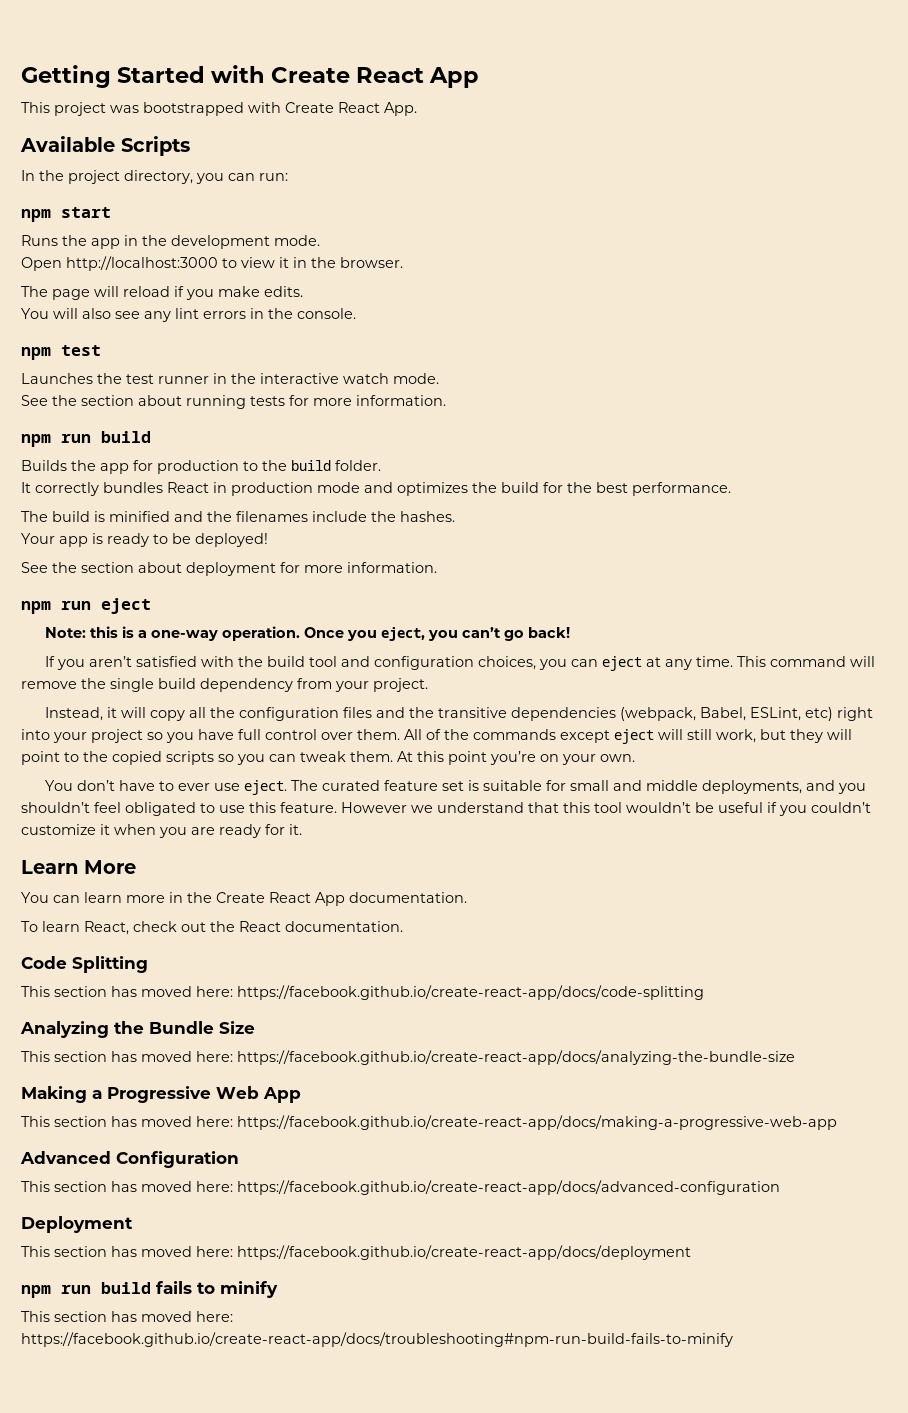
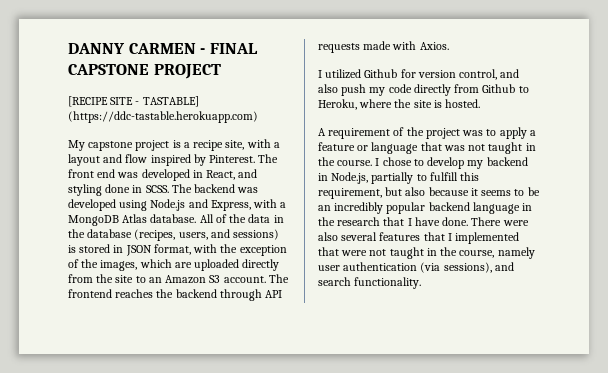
[21,65,480,88] [21,102,417,116] [20,136,190,156] [21,170,288,184] [21,207,111,222] [21,235,320,249] [21,256,403,271] [21,286,303,300] [21,308,356,322] [21,345,101,360] [21,373,439,384] [21,395,446,409] [21,431,151,447] [21,460,381,474] [21,482,731,496] [21,511,455,522] [21,533,268,547] [21,562,437,576] [21,598,151,614] [44,626,570,641] [44,656,875,671] [21,678,428,692] [44,707,873,721] [21,729,852,744] [21,751,635,765] [44,780,866,795] [21,802,871,816] [21,824,302,838] [21,860,136,874] [21,892,467,906] [21,921,403,935] [21,956,148,973] [21,985,704,1000] [20,1021,255,1038] [21,1050,795,1065] [21,1086,301,1103] [21,1115,837,1130] [20,1151,239,1168] [21,1180,780,1195] [21,1216,133,1233] [21,1245,691,1260] [21,1281,278,1298] [21,1311,233,1322] [21,1332,733,1347] Getting Started with Create React App // This project was bootstrapped with Create React App. // Available Scripts // In the project directory, you can run: // npm start // Runs the app in the development mode. // Open http://localhost:3000 to view it in the browser. // The page will reload if you make edits. // You will also see any lint errors in the console. // npm test // Launches the test runner in the interactive watch mode. // See the section about running tests for more information. // npm run build // Builds the app for production to the build folder. // It correctly bundles React in production mode and optimizes the build for the best performance. // The build is minified and the filenames include the hashes. // Your app is ready to be deployed! // See the section about deployment for more information. // npm run eject // Note: this is a one-way operation. Once you eject, you can’t go back! // If you aren’t satisfied with the build tool and configuration choices, you can eject at any time. This command will remove the single build dependency from your project. // Instead, it will copy all the configuration files and the transitive dependencies (webpack, Babel, ESLint, etc) right into your project so you have full control over them. All of the commands except eject will still work, but they will point to the copied scripts so you can tweak them. At this point you’re on your own. // You don’t have to ever use eject. The curated feature set is suitable for small and middle deployments, and you shouldn’t feel obligated to use this feature. However we understand that this tool wouldn’t be useful if you couldn’t customize it when you are ready for it. // Learn More // You can learn more in the Create React App documentation. // To learn React, check out the React documentation. // Code Splitting // This section has moved here: https://facebook.github.io/create-react-app/docs/code-splitting // Analyzing the Bundle Size // This section has moved here: https://facebook.github.io/create-react-app/docs/analyzing-the-bundle-size // Making a Progressive Web App // This section has moved here: https://facebook.github.io/create-react-app/docs/making-a-progressive-web-app // Advanced Configuration // This section has moved here: https://facebook.github.io/create-react-app/docs/advanced-configuration // Deployment // This section has moved here: https://facebook.github.io/create-react-app/docs/deployment // npm run build fails to minify // This section has moved here: https://facebook.github.io/create-react-app/docs/troubleshooting#npm-run-build-fails-to-minify -> [68,43,258,54] [68,64,221,79] [68,96,199,107] [68,111,258,123] [68,139,280,151] [68,154,279,166] [68,169,258,181] [68,184,259,196] [68,199,287,211] [68,214,284,226] [68,229,280,241] [68,244,287,256] [68,259,280,271] [68,274,289,284] [68,289,283,301] [318,41,449,53] [318,69,520,80] [318,84,529,96] [318,99,481,110] [318,127,536,139] [318,142,536,154] [318,157,528,169] [318,172,480,184] [318,187,540,199] [318,202,533,214] [318,217,529,226] [318,232,520,244] [318,247,535,259] [318,262,514,273] [318,277,422,289] DANNY CARMEN - FINAL CAPSTONE PROJECT // [RECIPE SITE - TASTABLE] (https://ddc-tastable.herokuapp.com) // My capstone project is a recipe site, with a layout and flow inspired by Pinterest. The front end was developed in React, and styling done in SCSS. The backend was developed using Node.js and Express, with a MongoDB Atlas database. All of the data in the database (recipes, users, and sessions) is stored in JSON format, with the exception of the images, which are uploaded directly from the site to an Amazon S3 account. The frontend reaches the backend through API requests made with Axios. // I utilized Github for version control, and also push my code directly from Github to Heroku, where the site is hosted. // A requirement of the project was to apply a feature or language that was not taught in the course. I chose to develop my backend in Node.js, partially to fulfill this requirement, but also because it seems to be an incredibly popular backend language in the research that I have done. There were also several features that I implemented that were not taught in the course, namely user authentication (via sessions), and search functionality.

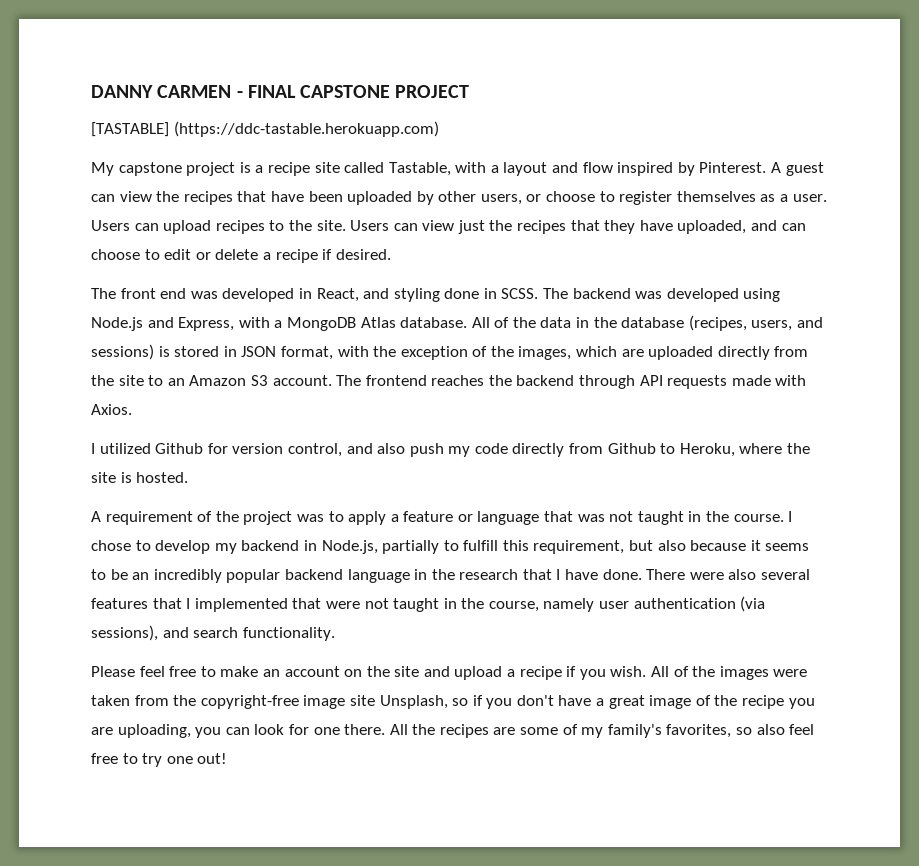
[68,96,199,107] [RECIPE SITE - TASTABLE] -> [91,122,169,137] [TASTABLE]
[225,140,245,150] site, -> [314,162,451,176] site called Tastable,
(256, 159) none -> [771,162,824,176] [91,191,827,205] [91,220,806,234] [91,249,391,263] A guest can view the recipes that have been uploaded by other users, or choose to register themselves as a user. Users can upload recipes to the site. Users can view just the recipes that they have uploaded, and can choose to edit or delete a recipe if desired. //
(422, 283) none -> [91,666,808,680] [91,695,815,709] [91,724,815,738] [91,753,228,767] // Please feel free to make an account on the site and upload a recipe if you wish. All of the images were taken from the copyright-free image site Unsplash, so if you don't have a great image of the recipe you are uploading, you can look for one there. All the recipes are some of my family's favorites, so also feel free to try one out!

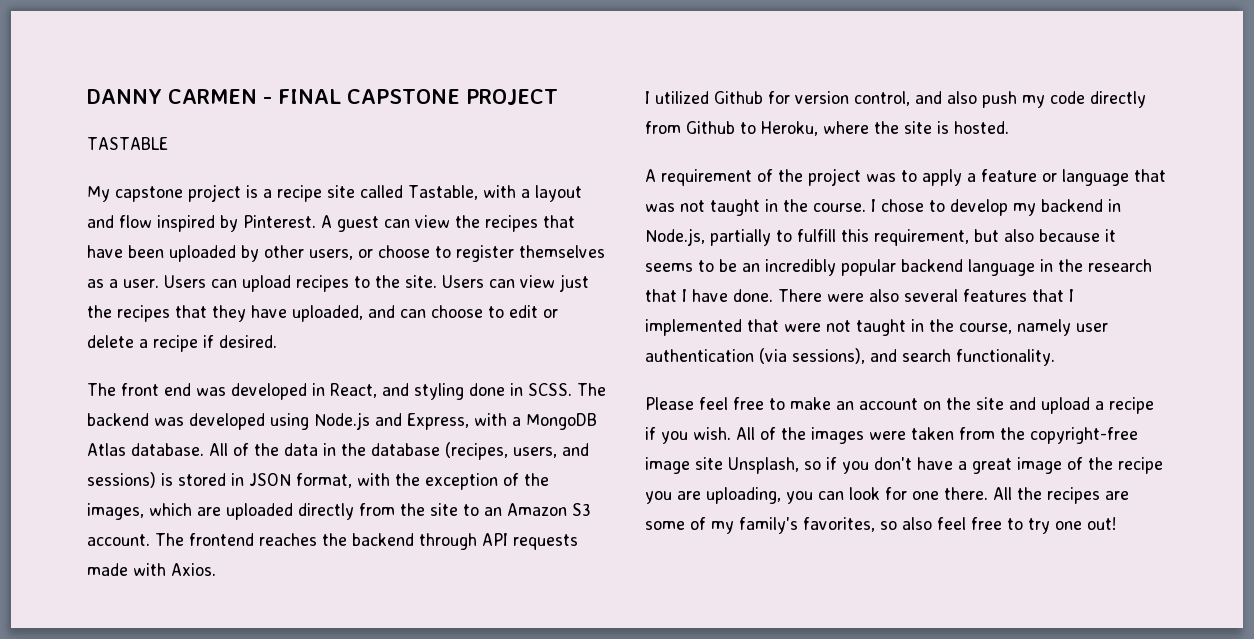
[91,121,439,137] [TASTABLE] (https://ddc-tastable.herokuapp.com) -> [87,137,168,150] TASTABLE

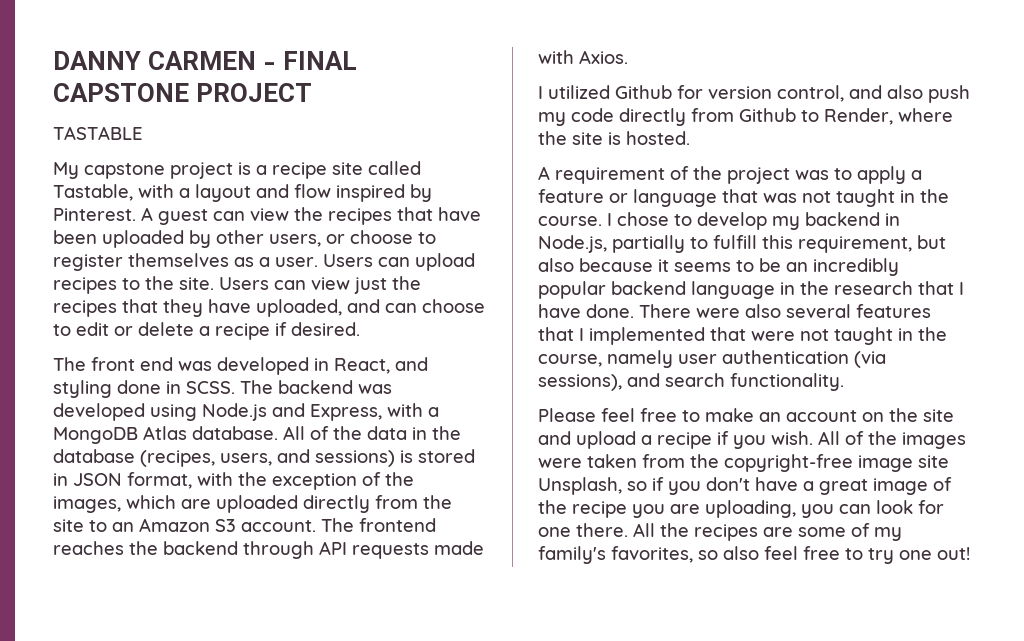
[761,121,818,136] Heroku, -> [824,108,893,125] Render,

